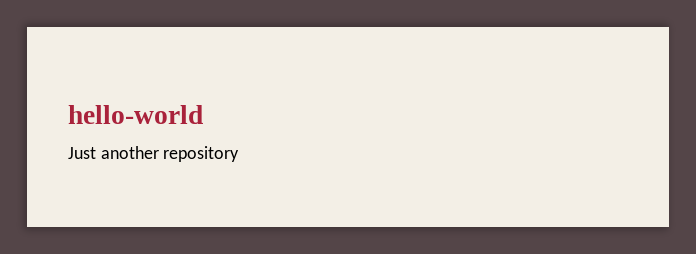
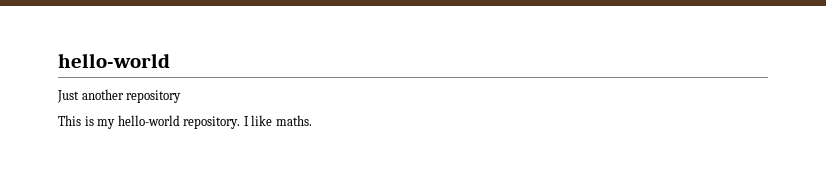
(240, 154) none -> [58,115,312,129] // This is my hello-world repository. I like maths.

